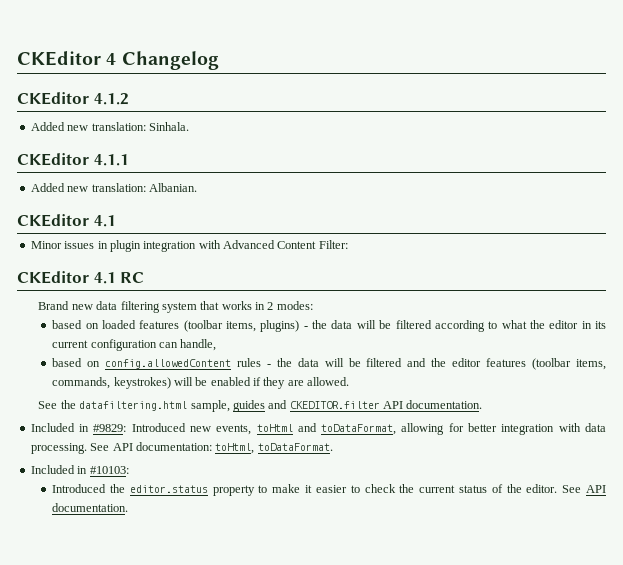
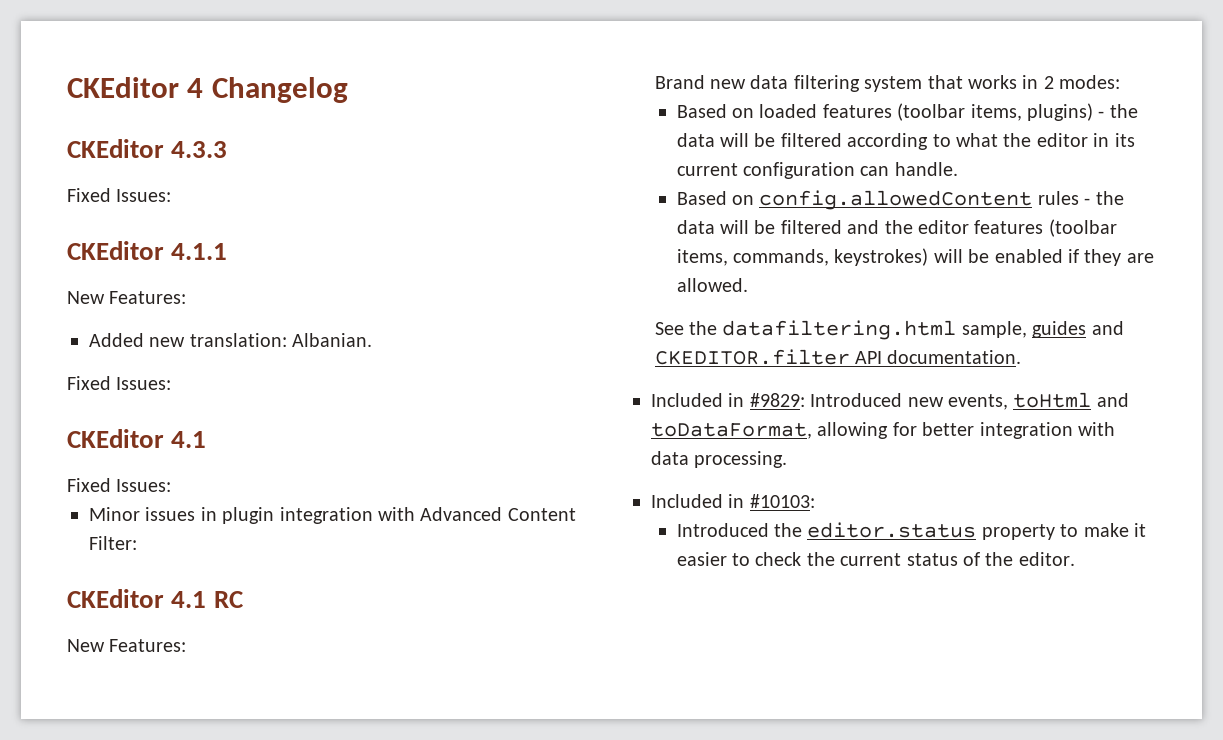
[93,93,129,105] [30,122,189,131] 4.1.2 // Added new translation: Sinhala. -> [171,141,228,158] [67,188,172,202] 4.3.3 // Fixed Issues:
(129, 160) none -> [67,291,187,304] // New Features:
[17,214,116,227] // CKEditor 4.1 -> [67,376,172,390] [67,429,207,448] [67,478,172,492] // Fixed Issues: // CKEditor 4.1 // Fixed Issues:
(145, 277) none -> [67,639,187,652] // New Features:
[52,320,83,329] based -> [676,104,727,118] Based
[180,339,217,351] [52,358,83,367] handle, // based -> [894,162,958,176] [676,191,727,205] handle. // Based
[90,442,333,454] See API documentation: toHtml, toDataFormat. -> (788, 459) none
[562,485,606,493] [52,503,129,512] See API documentation. -> (1075, 559) none

